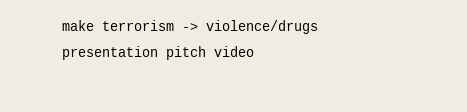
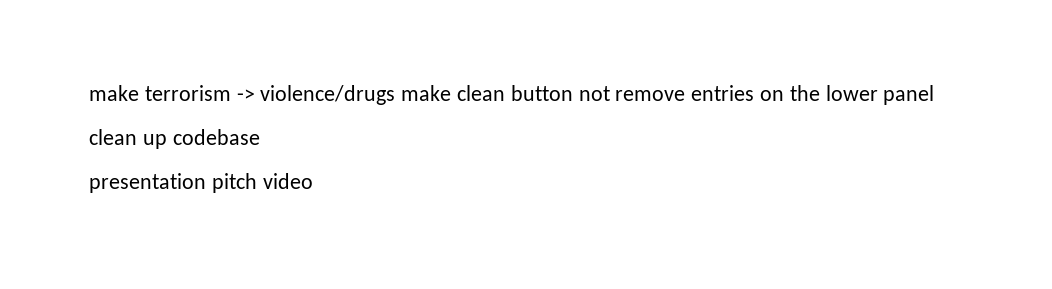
(318, 27) none -> [401,85,935,105] [89,129,260,149] make clean button not remove entries on the lower panel // clean up codebase

